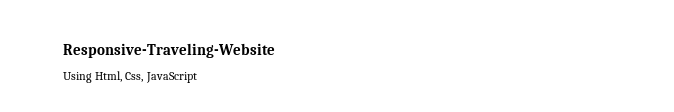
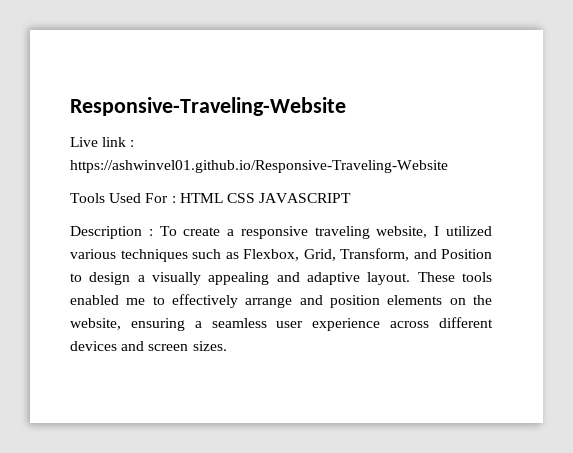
[63,71,197,83] Using Html, Css, JavaScript -> [70,137,135,147] [70,160,448,173] [70,193,352,203] [70,226,492,239] [70,248,492,262] [70,272,492,285] [70,294,492,308] [70,317,493,331] [70,341,227,351] Live link : https://ashwinvel01.github.io/Responsive-Traveling-Website // Tools Used For : HTML CSS JAVASCRIPT // Description : To create a responsive traveling website, I utilized various techniques such as Flexbox, Grid, Transform, and Position to design a visually appealing and adaptive layout. These tools enabled me to effectively arrange and position elements on the website, ensuring a seamless user experience across different devices and screen sizes.

